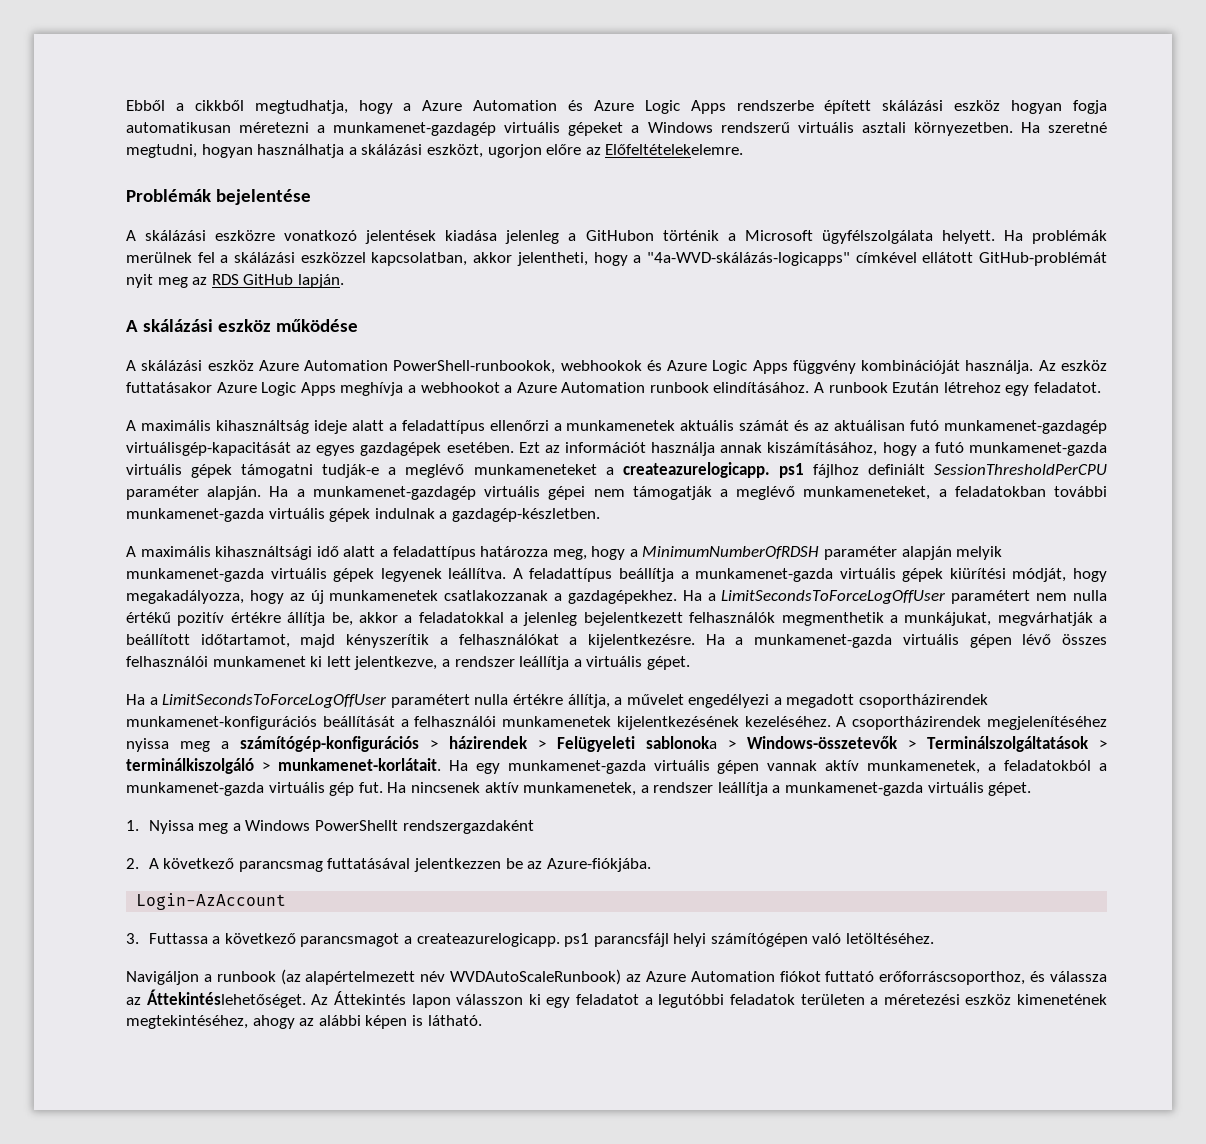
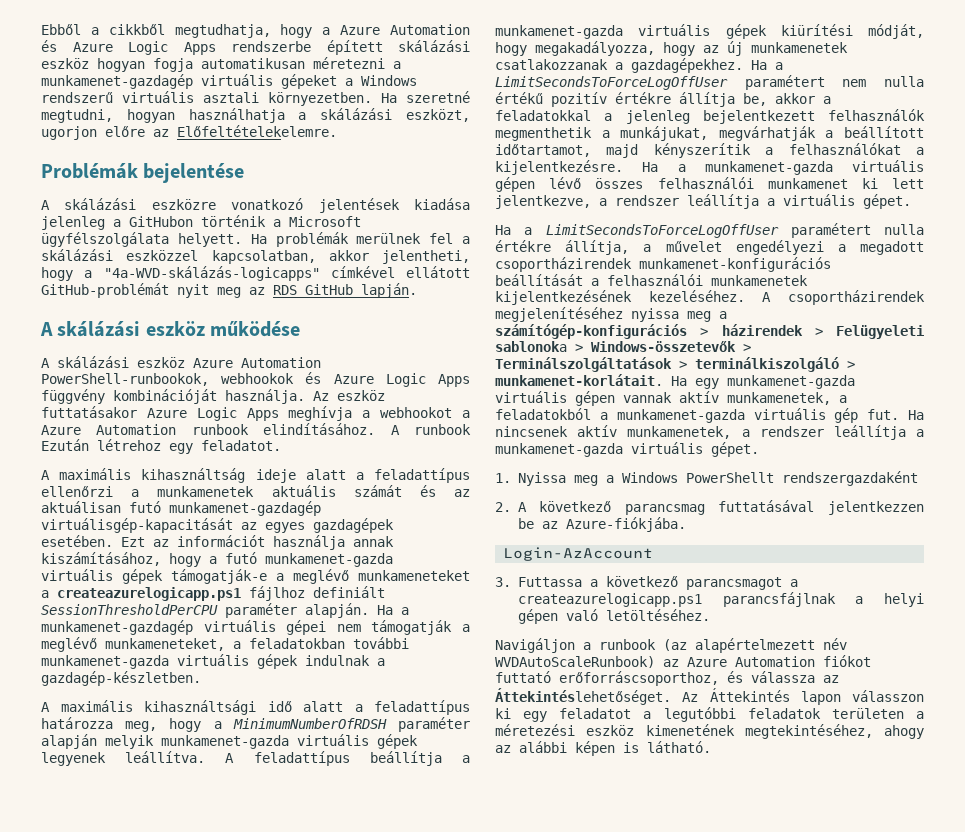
[241,464,380,478] támogatni tudják-e -> [171,569,267,584] támogatják-e
[622,462,804,478] createazurelogicapp. ps1 -> [57,587,241,601] createazurelogicapp.ps1
[416,933,808,947] createazurelogicapp. ps1 parancsfájl helyi számítógépen -> [517,592,924,607] [517,609,558,624] createazurelogicapp.ps1 parancsfájlnak a helyi gépen

